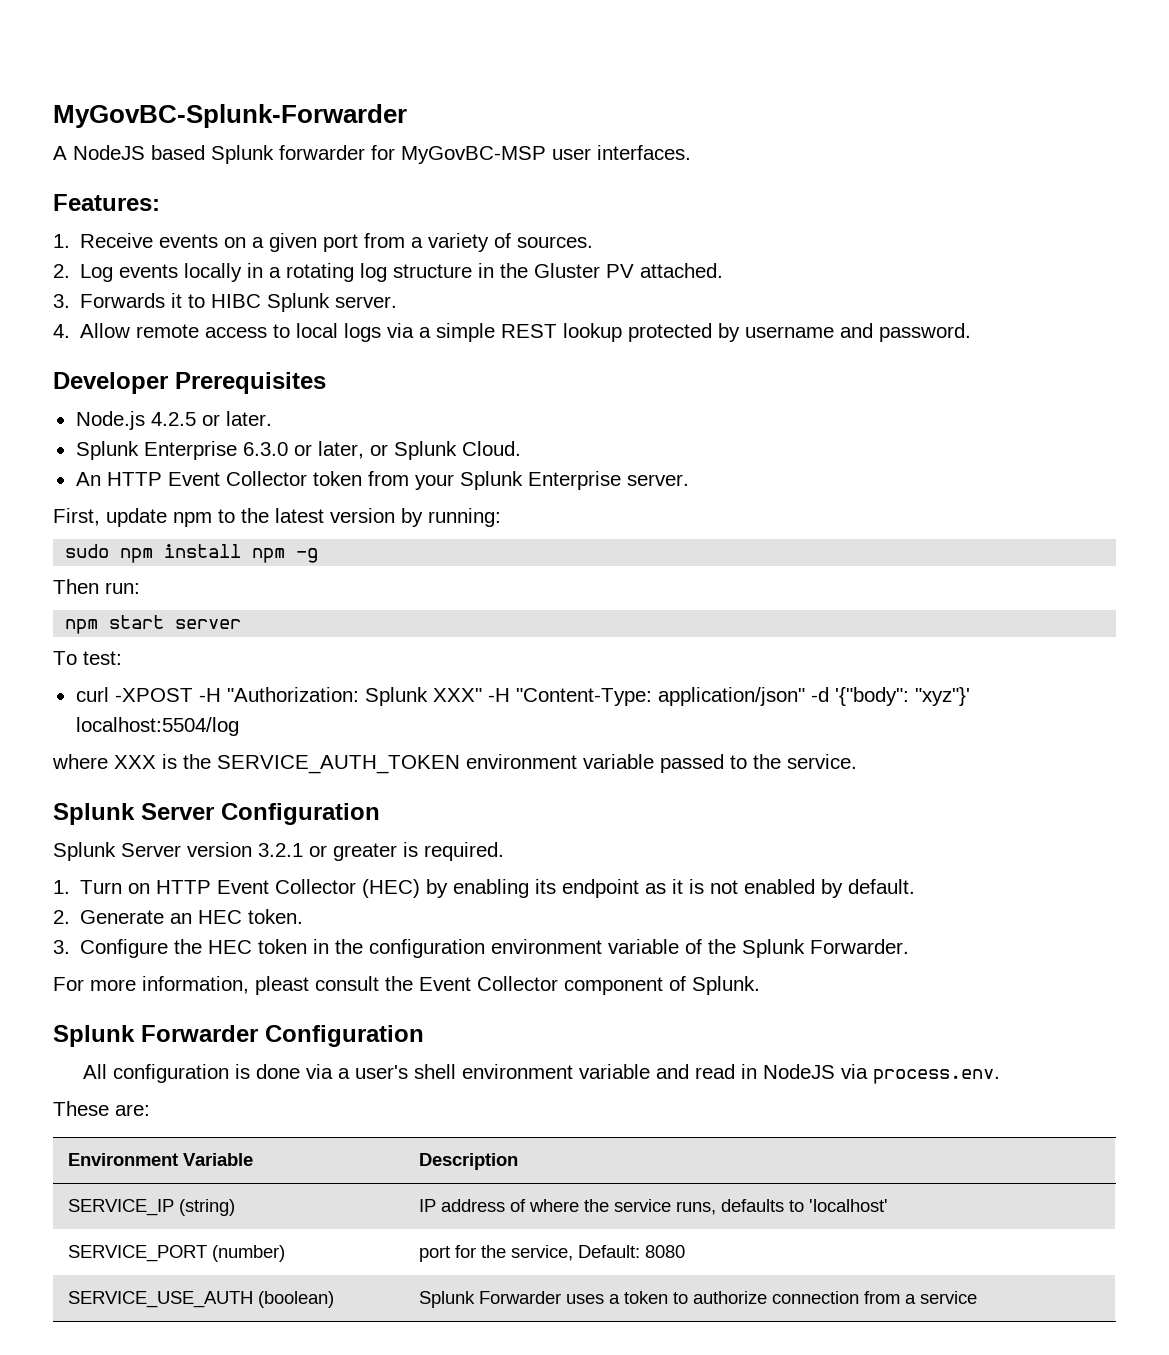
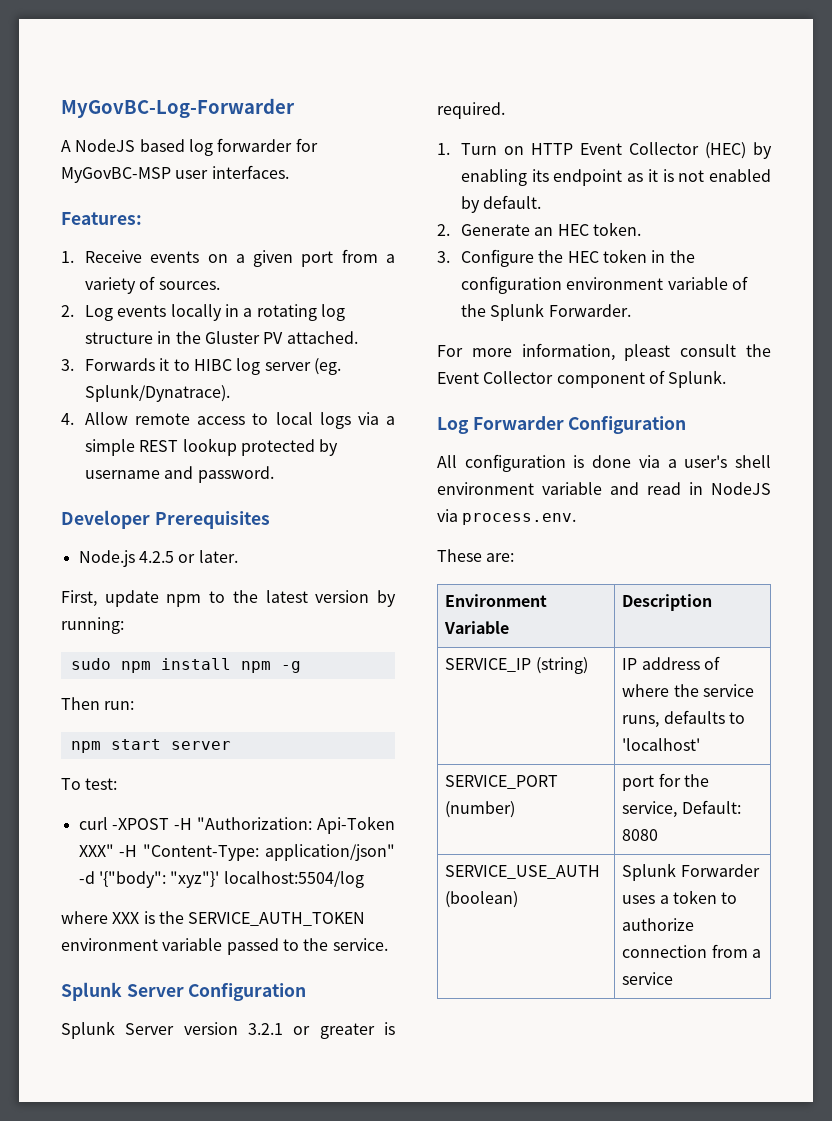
[53,104,407,128] MyGovBC-Splunk-Forwarder -> [61,98,295,118] MyGovBC-Log-Forwarder
[211,145,274,164] Splunk -> [188,139,213,156] log
[267,293,398,312] Splunk server. -> [236,358,341,375] [84,384,230,402] log server (eg. Splunk/Dynatrace).
[75,441,521,460] [75,471,689,490] // Splunk Enterprise 6.3.0 or later, or Splunk Cloud. // An HTTP Event Collector token from your Splunk Enterprise server. -> (238, 556) none
[364,687,428,706] Splunk -> [317,816,395,834] Api-Token
[53,1025,135,1047] Splunk -> [437,417,469,434] Log

